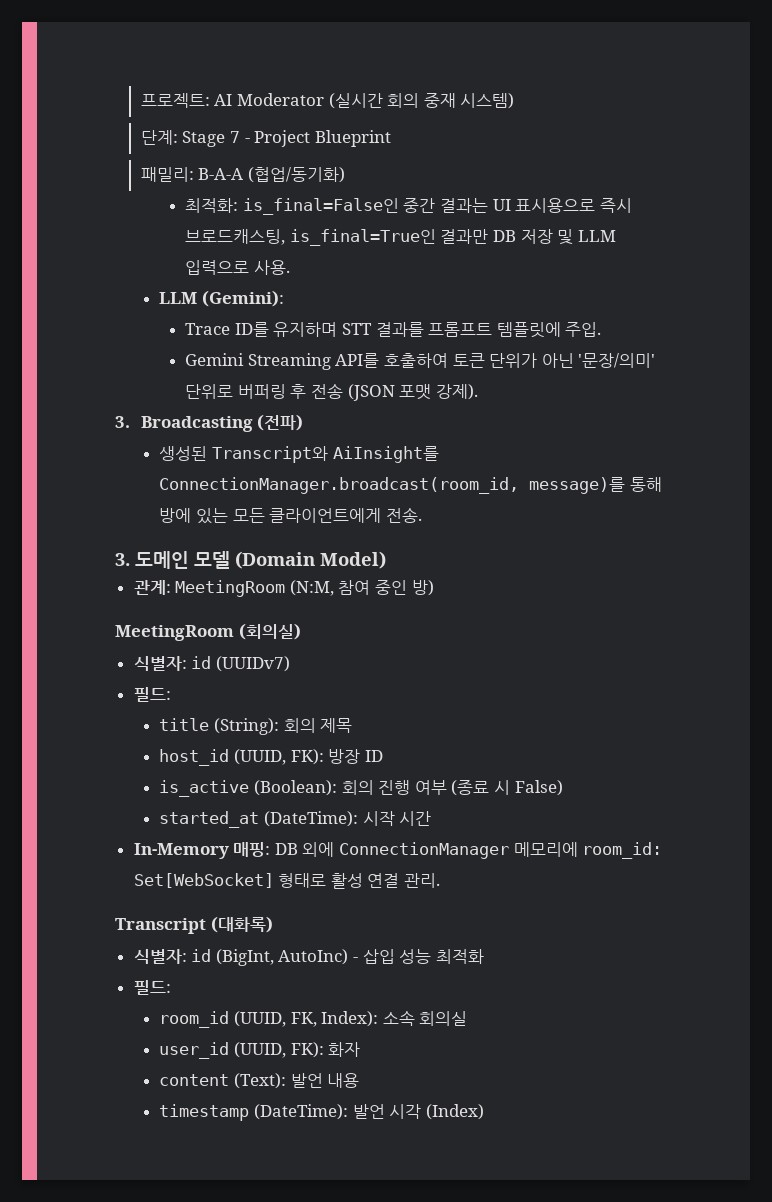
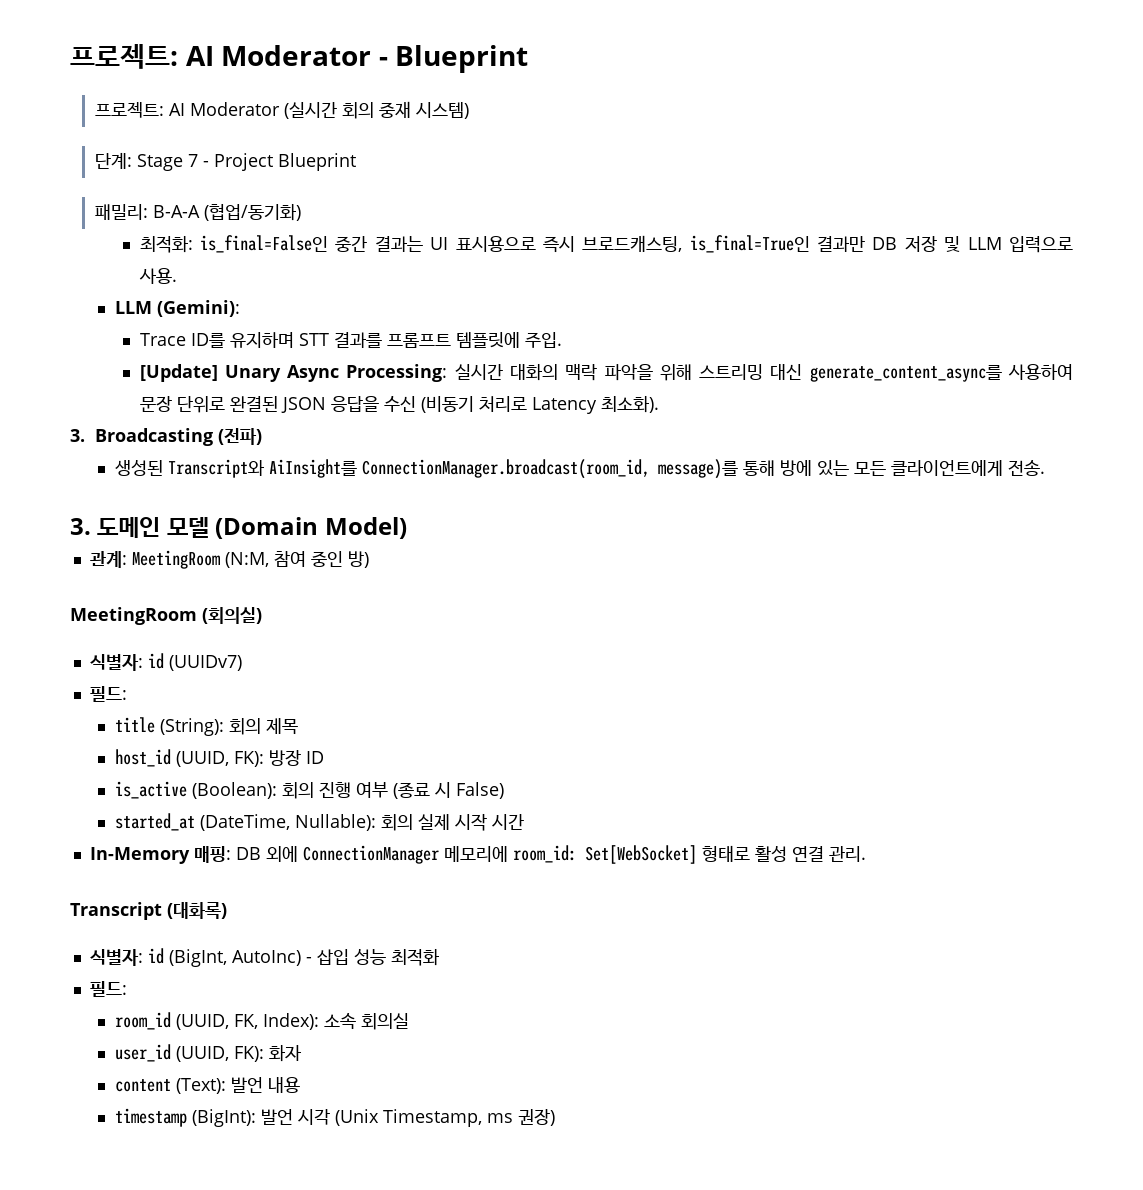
[140,93,324,108] 프로젝트: AI Moderator -> [70,44,529,73] [94,102,280,118] 프로젝트: AI Moderator - Blueprint // 프로젝트: AI Moderator
[185,353,656,370] [185,383,478,401] Gemini Streaming API를 호출하여 토큰 단위가 아닌 '문장/의미' 단위로 버퍼링 후 전송 (JSON 포맷 강제). -> [139,363,1073,382] [139,395,659,414] [Update] Unary Async Processing: 실시간 대화의 맥락 파악을 위해 스트리밍 대신 generate_content_async를 사용하여 문장 단위로 완결된 JSON 응답을 수신 (비동기 처리로 Latency 최소화).
[264,811,359,827] (DateTime): -> [199,814,450,831] (DateTime, Nullable): 회의 실제
[254,1104,349,1120] (DateTime): -> [191,1109,256,1127] (BigInt):
[425,1104,484,1120] (Index) -> [334,1109,555,1127] (Unix Timestamp, ms 권장)

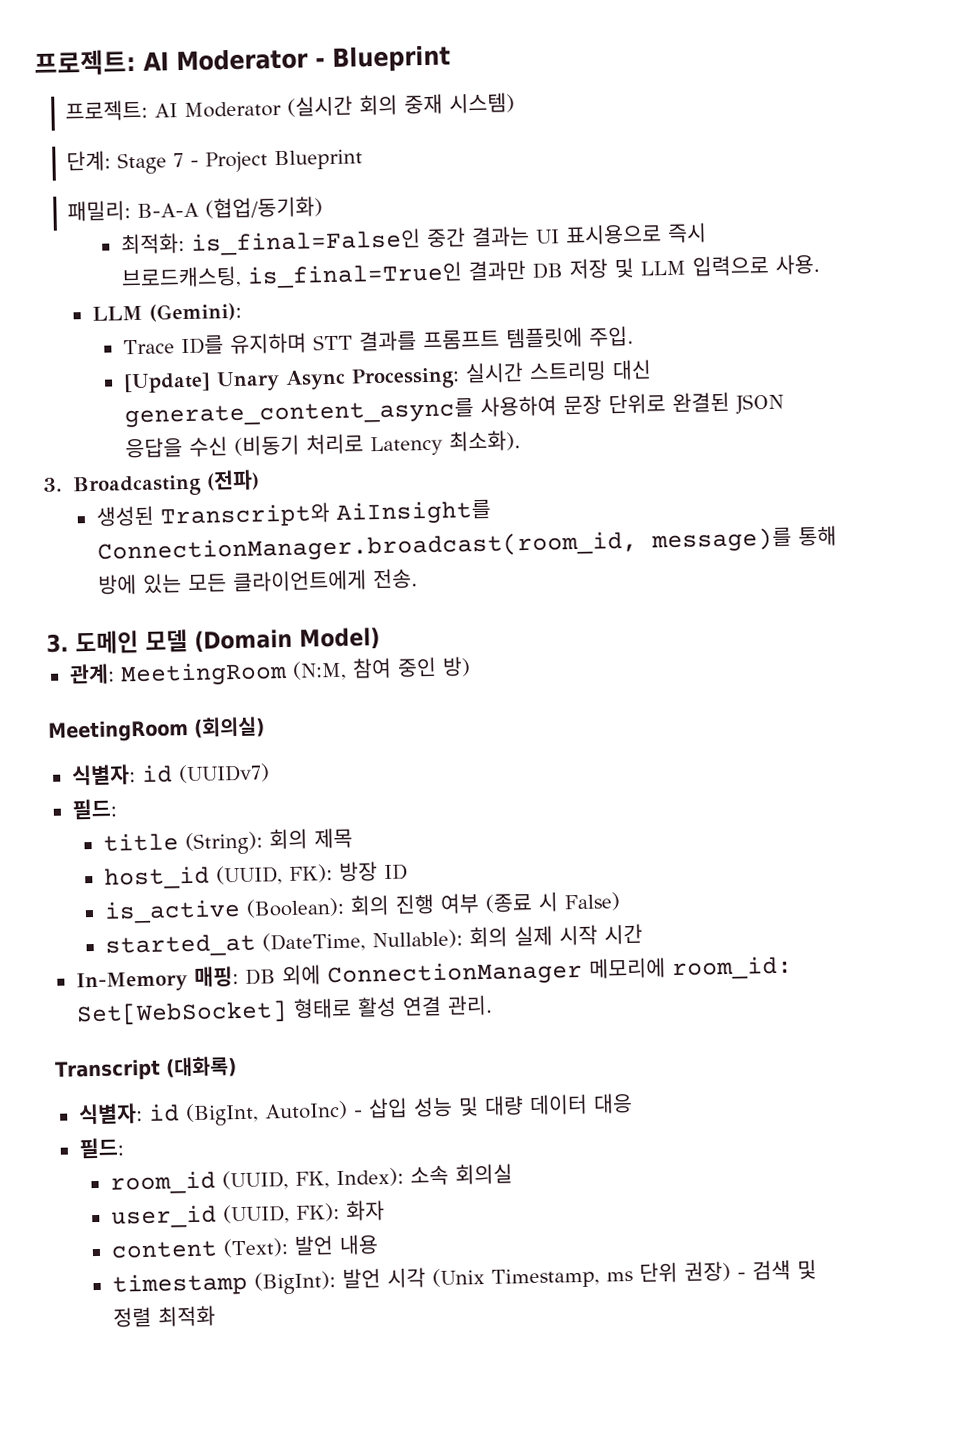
[510,363,692,381] 대화의 맥락 파악을 위해 -> (524, 373) none
[390,948,440,966] 최적화 -> [457,1092,633,1117] 및 대량 데이터 대응
[517,1109,555,1126] 권장) -> [638,1259,817,1283] [112,1305,216,1328] 단위 권장) - 검색 및 정렬 최적화

